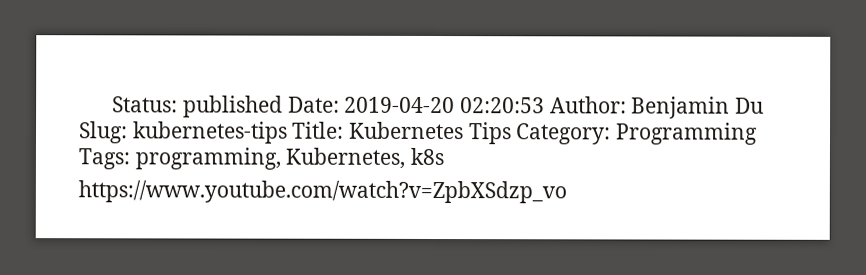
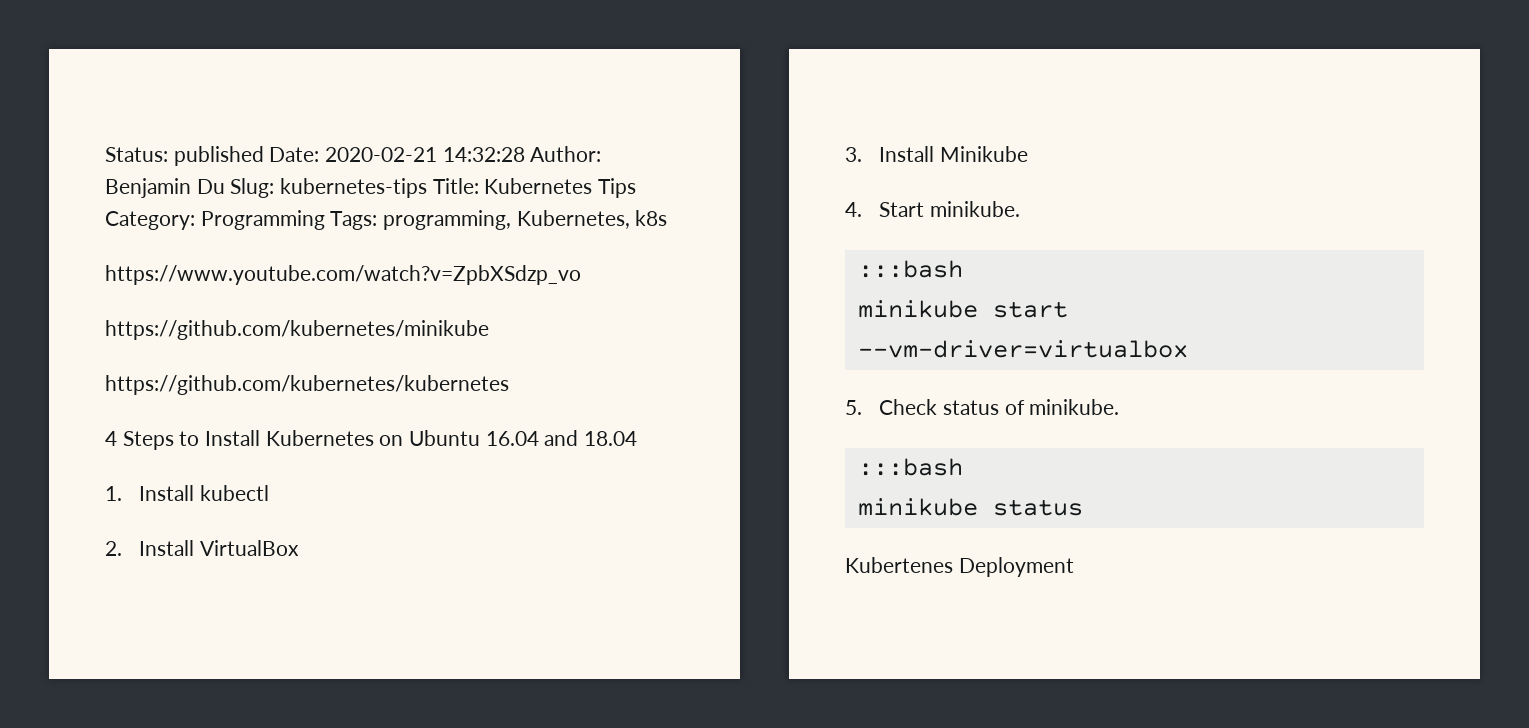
[344,96,545,114] 2019-04-20 02:20:53 -> [325,147,525,162] 2020-02-21 14:32:28
(567, 192) none -> [105,320,489,340] [105,375,509,395] [105,430,638,450] [105,485,269,501] [105,540,299,556] [845,146,1028,162] [845,201,1020,217] [857,260,963,278] [857,300,1068,318] [857,340,1188,358] [845,399,1120,415] [857,458,963,476] [857,498,1083,516] [845,557,1074,577] // https://github.com/kubernetes/minikube // https://github.com/kubernetes/kubernetes // 4 Steps to Install Kubernetes on Ubuntu 16.04 and 18.04 // 1. Install kubectl // 2. Install VirtualBox // 3. Install Minikube // 4. Start minikube. // :::bash // minikube start --vm-driver=virtualbox // 5. Check status of minikube. // :::bash // minikube status // Kubertenes Deployment

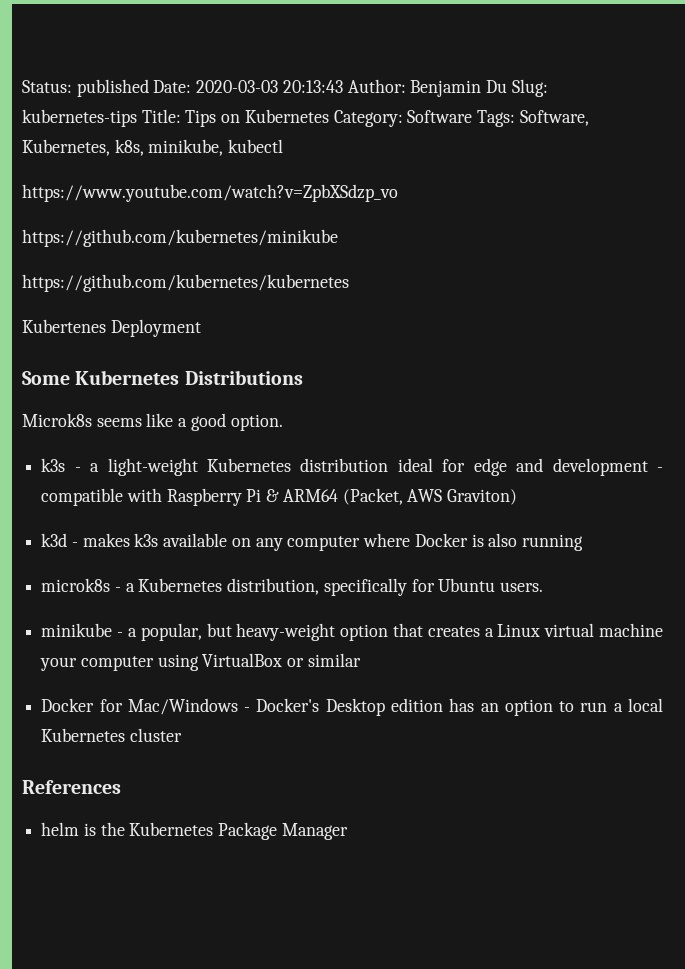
[325,147,525,162] 2020-02-21 14:32:28 -> [196,80,343,93] 2020-03-03 20:13:43
[484,178,637,198] [105,210,668,230] [105,265,581,285] [105,320,489,340] [105,375,509,395] [105,430,638,450] [105,485,269,501] [105,540,299,556] [845,146,1028,162] [845,201,1020,217] [857,260,963,278] [857,300,1068,318] [857,340,1188,358] [845,399,1120,415] [857,458,963,476] [857,498,1083,516] [845,557,1074,577] Kubernetes Tips Category: Programming Tags: programming, Kubernetes, k8s // https://www.youtube.com/watch?v=ZpbXSdzp_vo // https://github.com/kubernetes/minikube // https://github.com/kubernetes/kubernetes // 4 Steps to Install Kubernetes on Ubuntu 16.04 and 18.04 // 1. Install kubectl // 2. Install VirtualBox // 3. Install Minikube // 4. Start minikube. // :::bash // minikube start --vm-driver=virtualbox // 5. Check status of minikube. // :::bash // minikube status // Kubertenes Deployment -> [185,109,589,127] [22,139,284,156] [22,184,398,202] [22,229,338,247] [22,274,349,292] [22,319,201,337] [22,370,303,385] [22,413,283,431] [41,458,663,476] [41,488,518,506] [41,533,583,551] [41,578,544,596] [41,623,663,641] [40,653,361,671] [41,698,664,716] [41,728,182,742] [22,780,121,794] [41,822,348,840] Tips on Kubernetes Category: Software Tags: Software, Kubernetes, k8s, minikube, kubectl // https://www.youtube.com/watch?v=ZpbXSdzp_vo // https://github.com/kubernetes/minikube // https://github.com/kubernetes/kubernetes // Kubertenes Deployment // Some Kubernetes Distributions // Microk8s seems like a good option. // k3s - a light-weight Kubernetes distribution ideal for edge and development - compatible with Raspberry Pi & ARM64 (Packet, AWS Graviton) // k3d - makes k3s available on any computer where Docker is also running // microk8s - a Kubernetes distribution, specifically for Ubuntu users. // minikube - a popular, but heavy-weight option that creates a Linux virtual machine your computer using VirtualBox or similar // Docker for Mac/Windows - Docker's Desktop edition has an option to run a local Kubernetes cluster // References // helm is the Kubernetes Package Manager

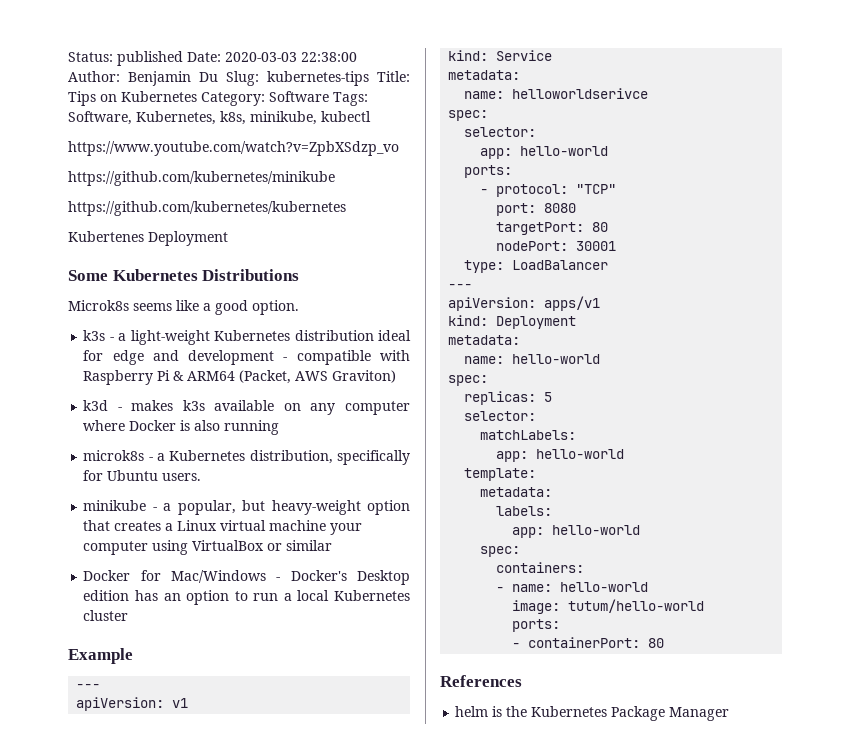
[282,80,343,93] 20:13:43 -> [301,52,357,62] 22:38:00
(182, 735) none -> [68,648,133,664] [76,684,101,689] [76,697,189,711] [448,50,553,61] [448,70,521,80] [464,88,649,99] [448,110,489,121] [464,127,537,137] [480,146,609,159] [464,165,513,178] [480,184,617,197] [496,203,577,216] [496,222,609,235] [496,241,617,251] [464,260,609,273] [448,284,473,289] [448,296,601,311] [448,315,577,329] [448,335,521,345] [464,354,601,364] [448,375,489,386] [464,391,553,405] [464,411,537,421] [480,430,577,440] [496,449,625,462] [464,468,537,481] [480,487,553,497] [496,506,553,516] [512,525,641,538] [480,546,521,557] [496,562,585,573] [496,582,649,592] [512,599,705,614] [512,619,561,632] [512,637,665,648] // Example // --- // apiVersion: v1 // kind: Service // metadata: // name: helloworldserivce // spec: // selector: // app: hello-world // ports: // - protocol: "TCP" // port: 8080 // targetPort: 80 // nodePort: 30001 // type: LoadBalancer // --- // apiVersion: apps/v1 // kind: Deployment // metadata: // name: hello-world // spec: // replicas: 5 // selector: // matchLabels: // app: hello-world // template: // metadata: // labels: // app: hello-world // spec: // containers: // - name: hello-world // image: tutum/hello-world // ports: // - containerPort: 80

